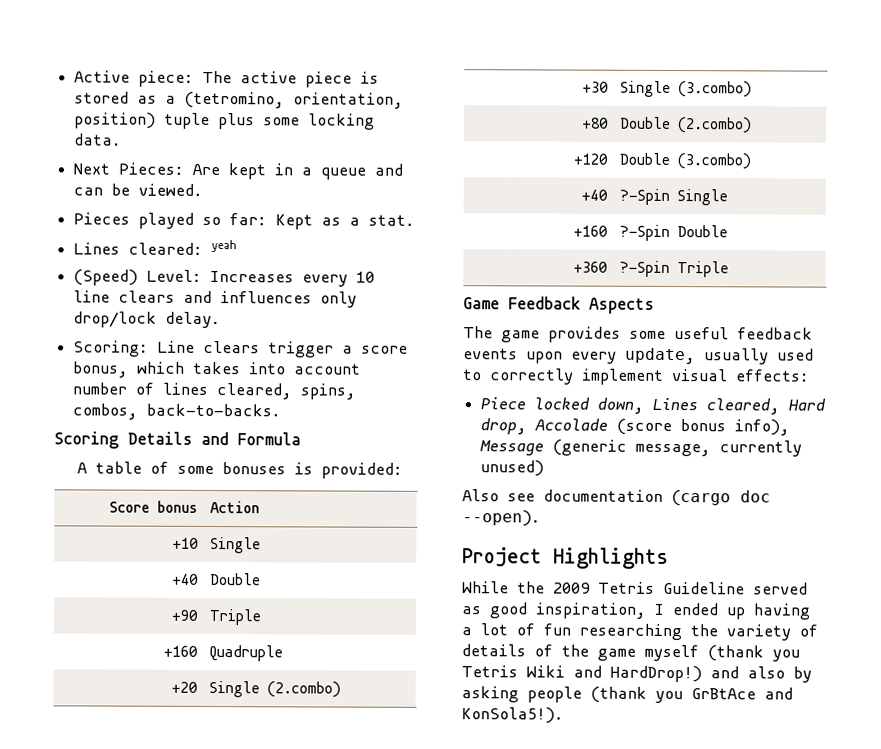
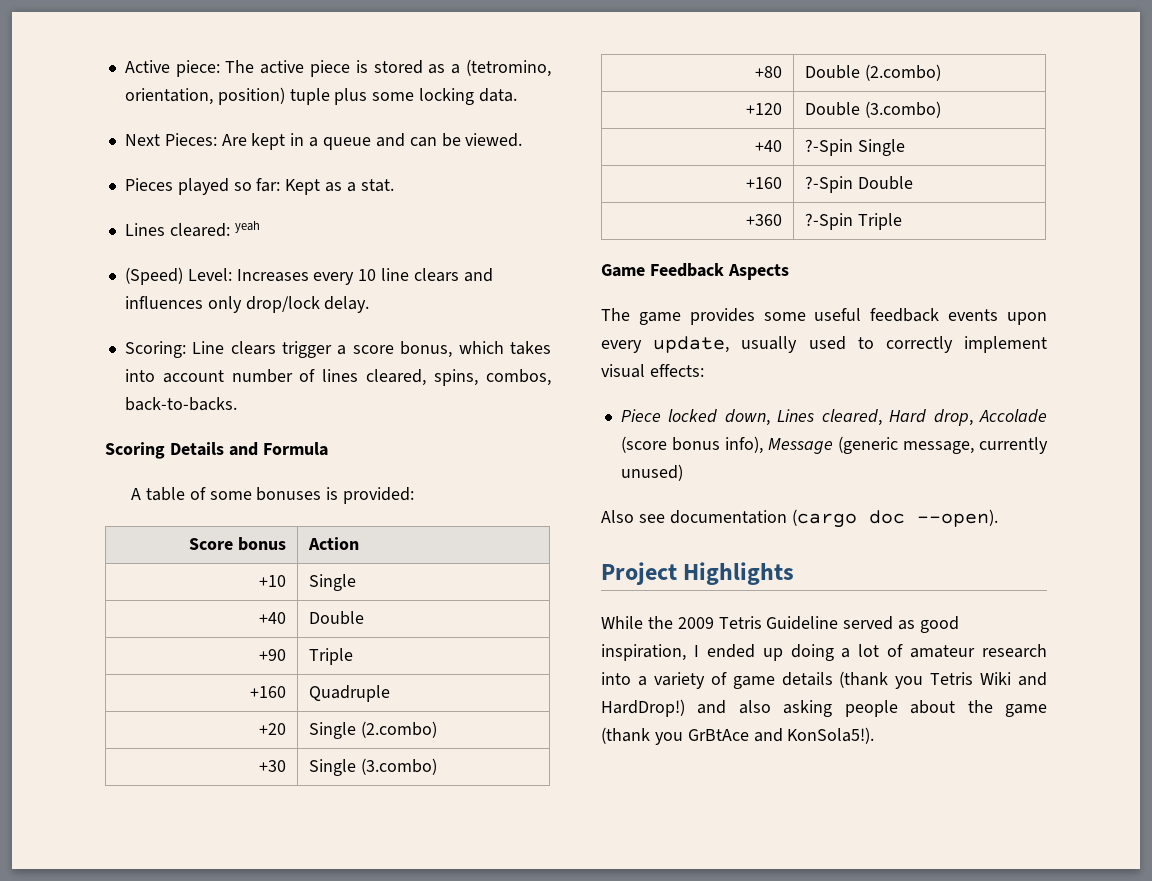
[753,603,811,620] having -> [790,644,834,661] doing
[543,623,818,641] [461,644,699,662] fun researching the variety of details of the game myself -> [910,644,1047,658] [601,672,833,689] amateur research into a variety of game details
[793,666,812,683] by -> (771, 707) none
(582, 694) none -> [910,700,1047,717] about the game

